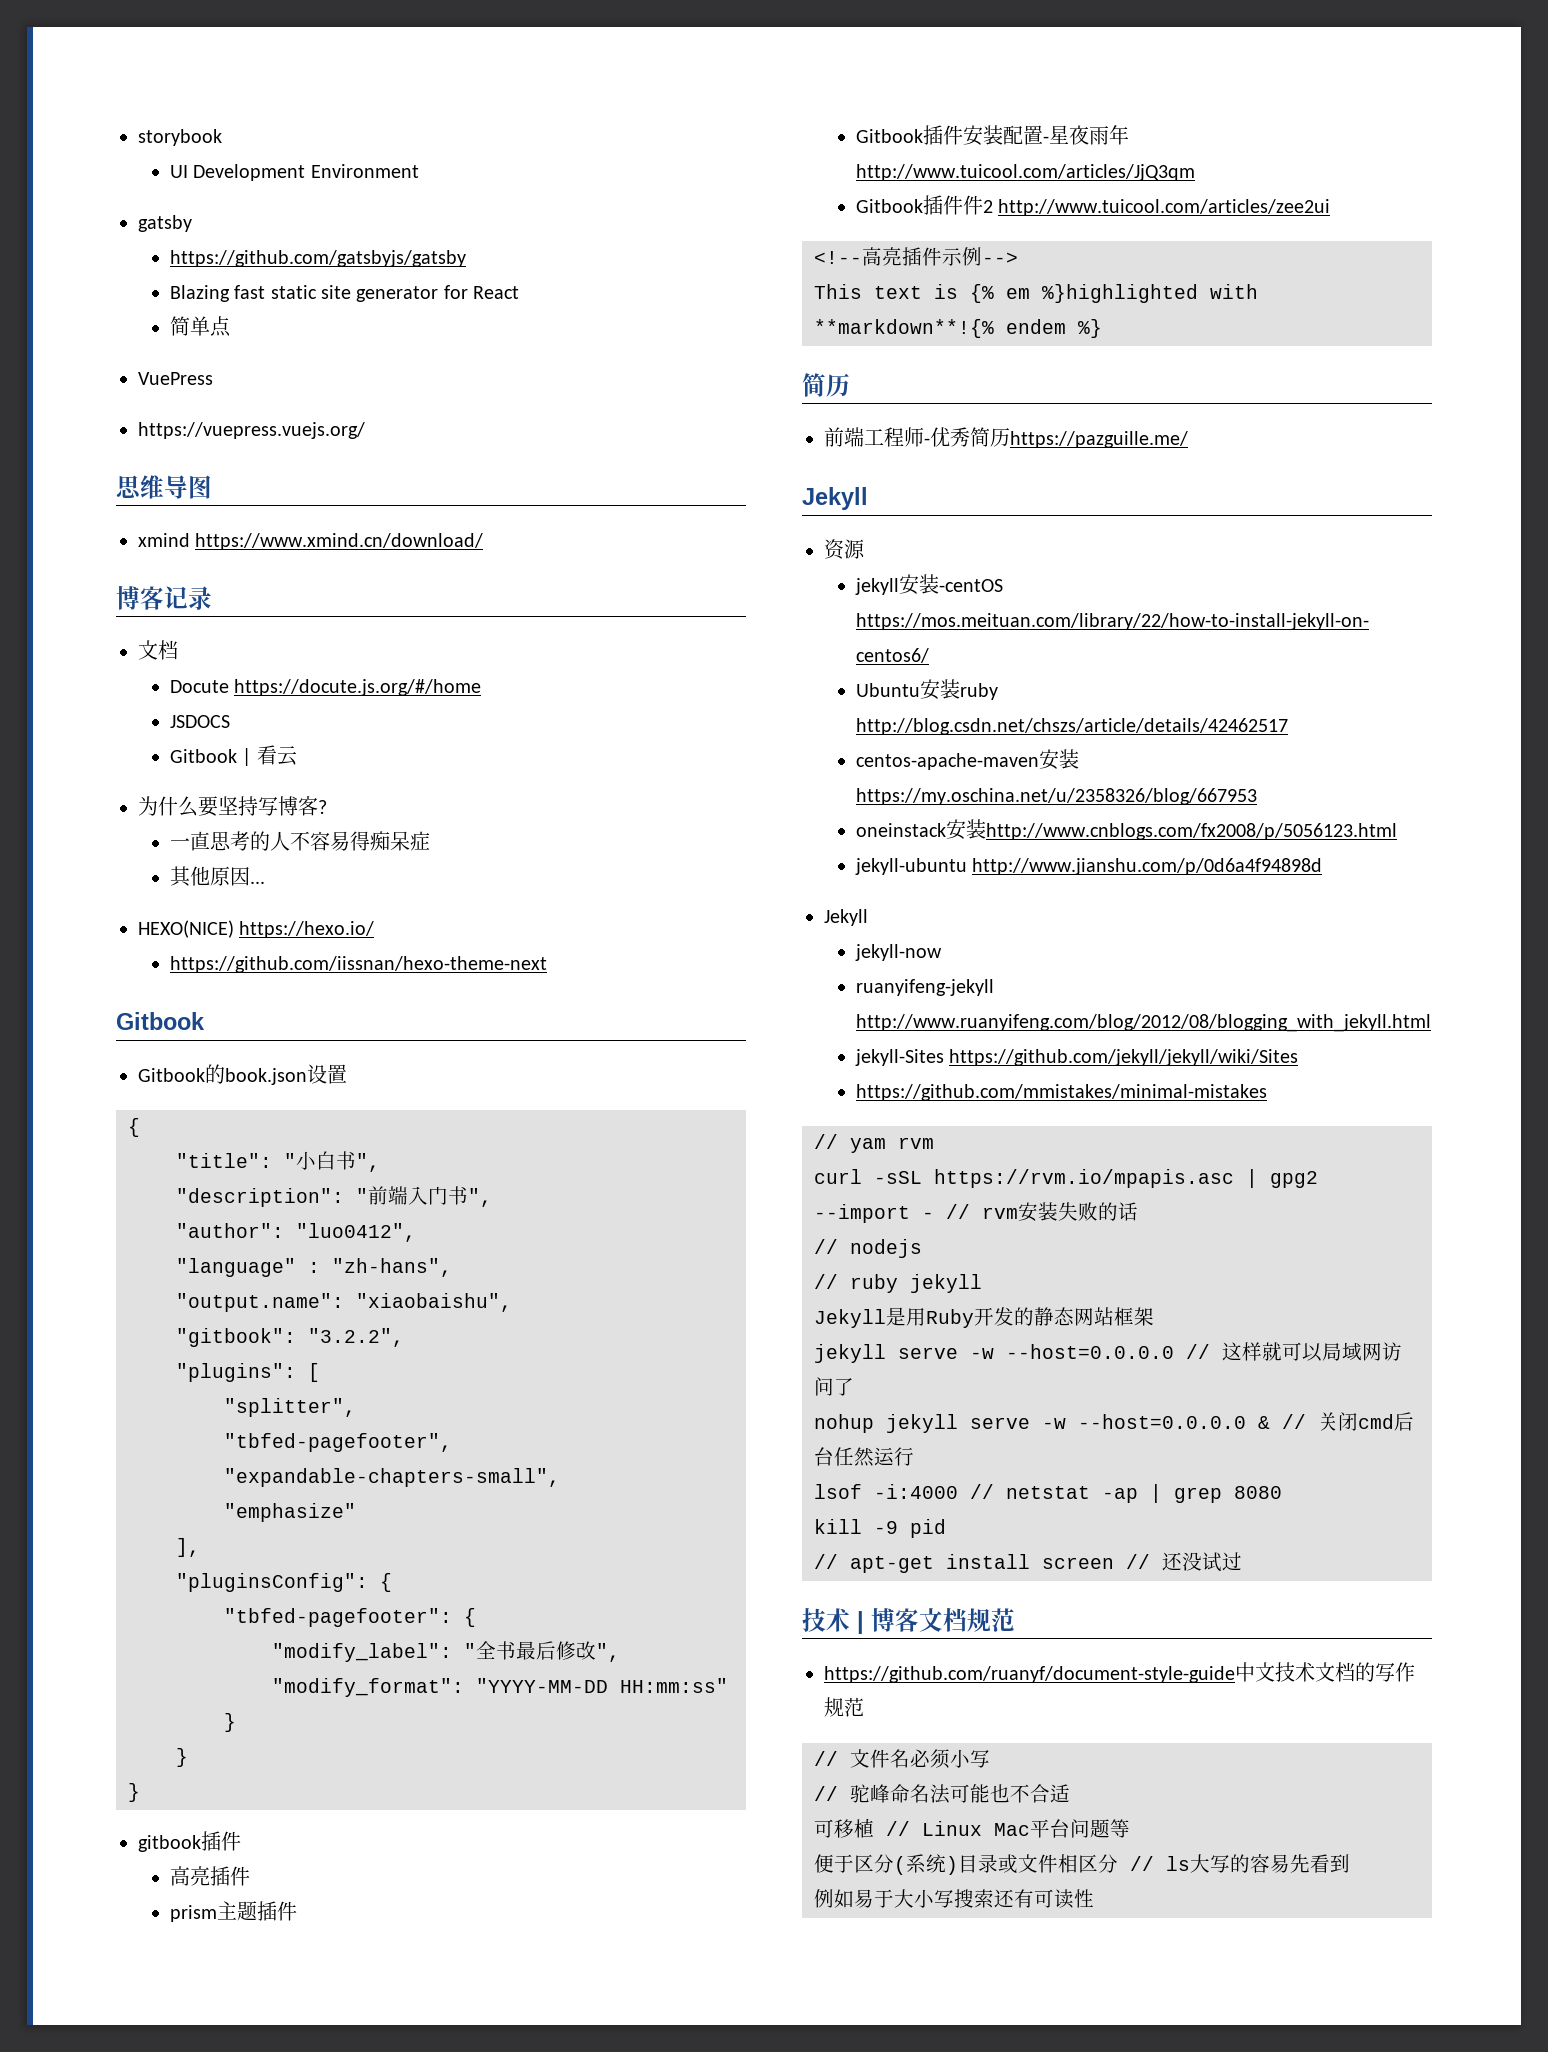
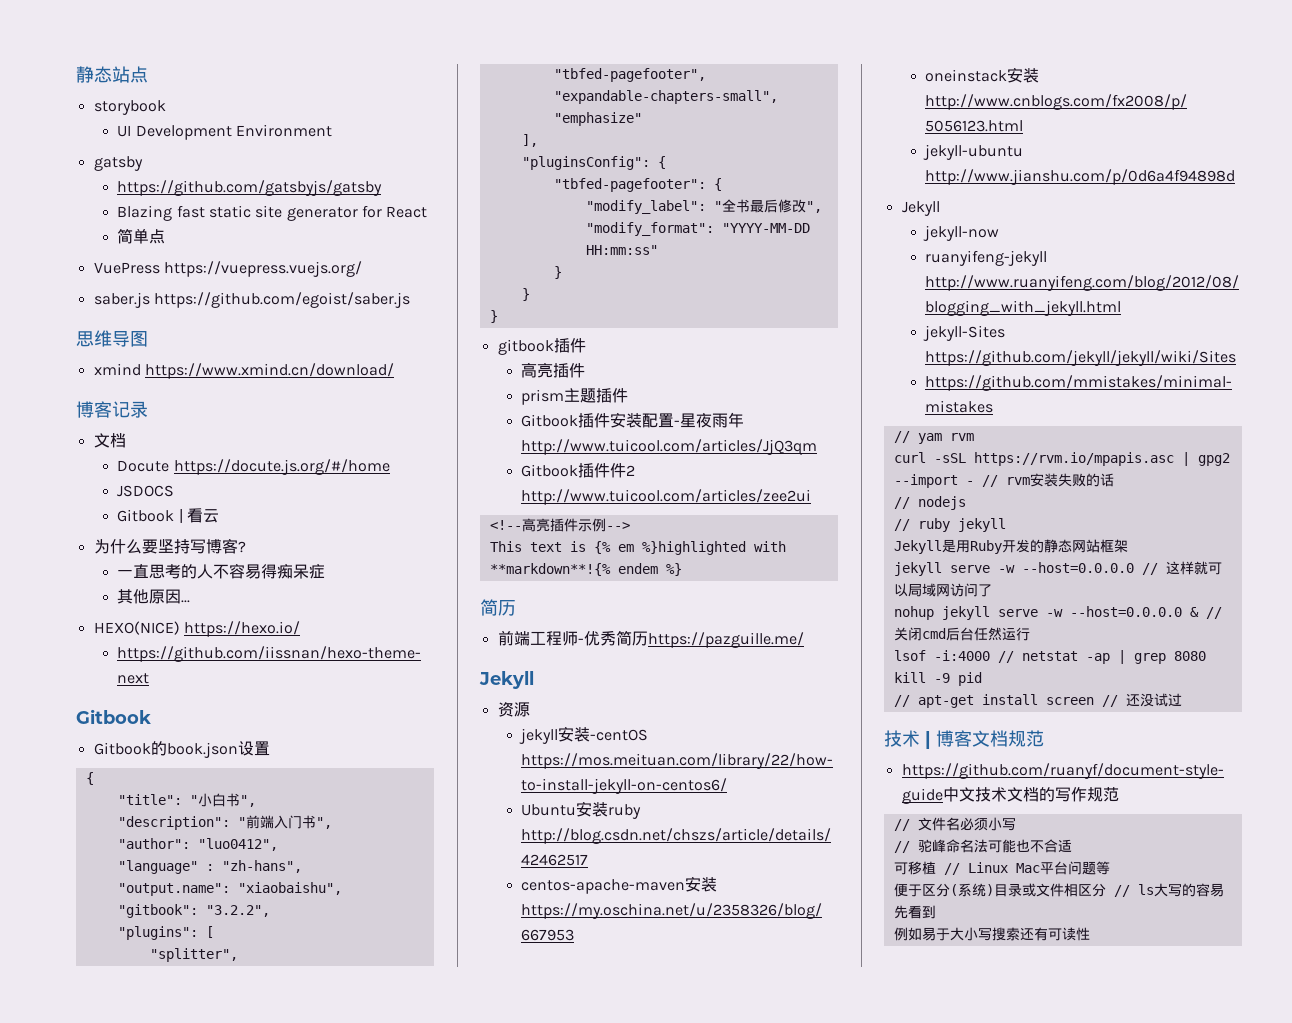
(138, 137) none -> [76,66,148,83] 静态站点 //
[138,422,365,439] // https://vuepress.vuejs.org/ -> [163,261,362,277] [93,292,410,308] https://vuepress.vuejs.org/ // saber.js https://github.com/egoist/saber.js

